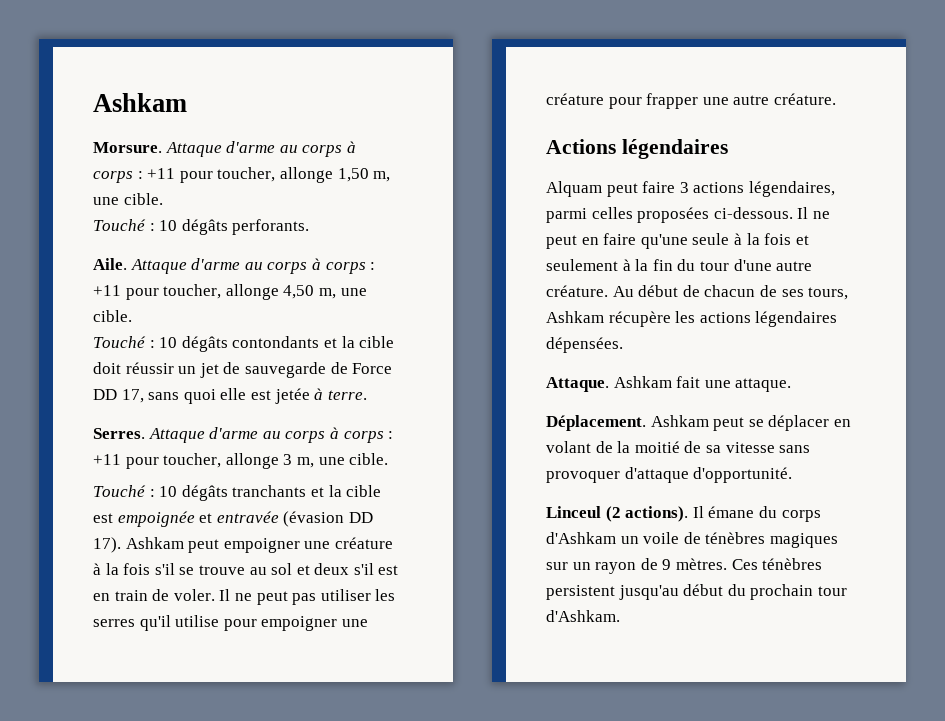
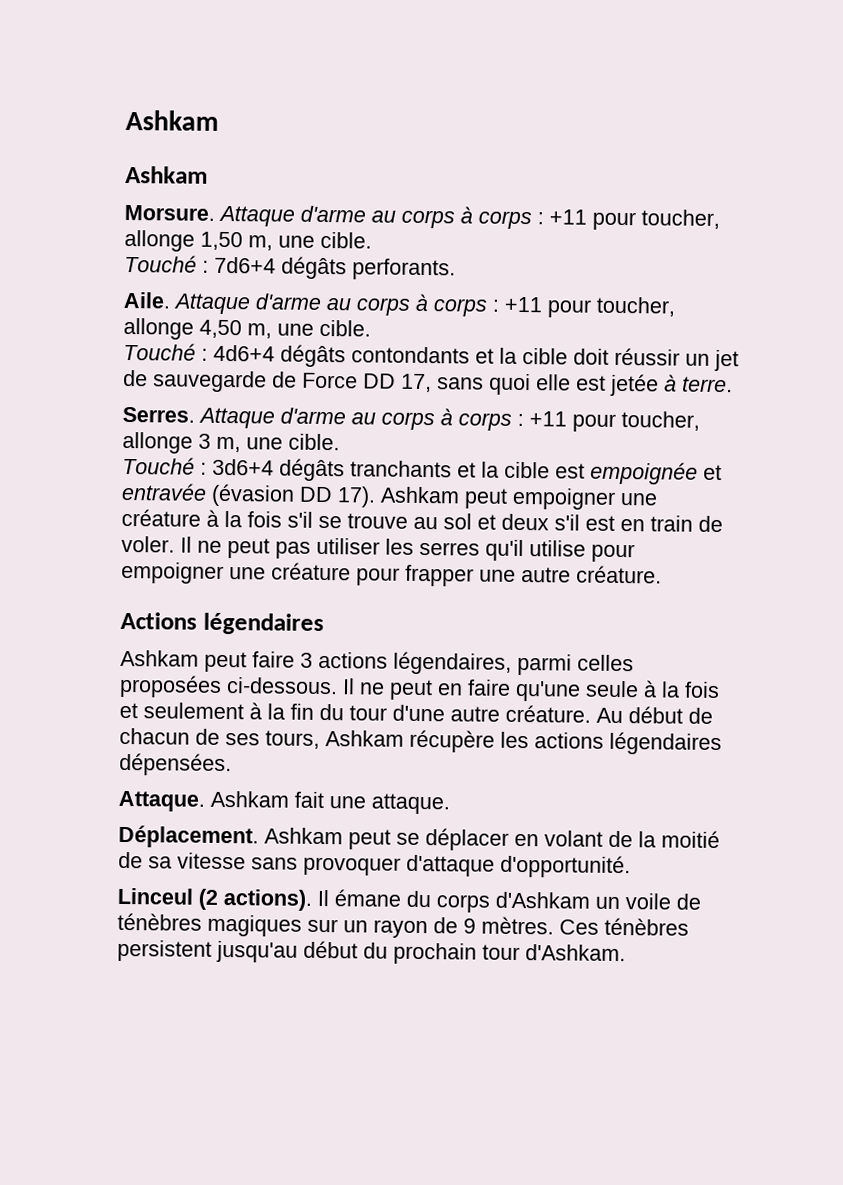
[93,93,187,112] Ashkam -> [125,109,219,131] [125,165,208,184] Ashkam // Ashkam
[159,220,178,231] 10 -> [214,256,276,274] 7d6+4
[159,337,178,348] 10 -> [213,344,275,362] 4d6+4
[159,486,178,497] 10 -> [212,458,274,476] 3d6+4
[546,181,602,197] Alquam -> [120,649,199,667] Ashkam

